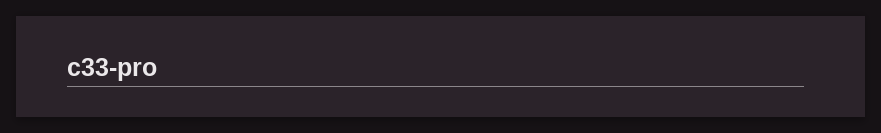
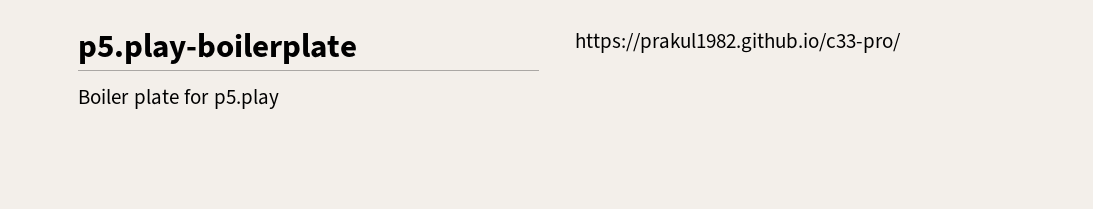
[67,58,157,81] c33-pro -> [78,33,357,64] [78,88,280,109] [575,32,901,53] p5.play-boilerplate // Boiler plate for p5.play https://prakul1982.github.io/c33-pro/

